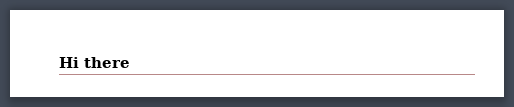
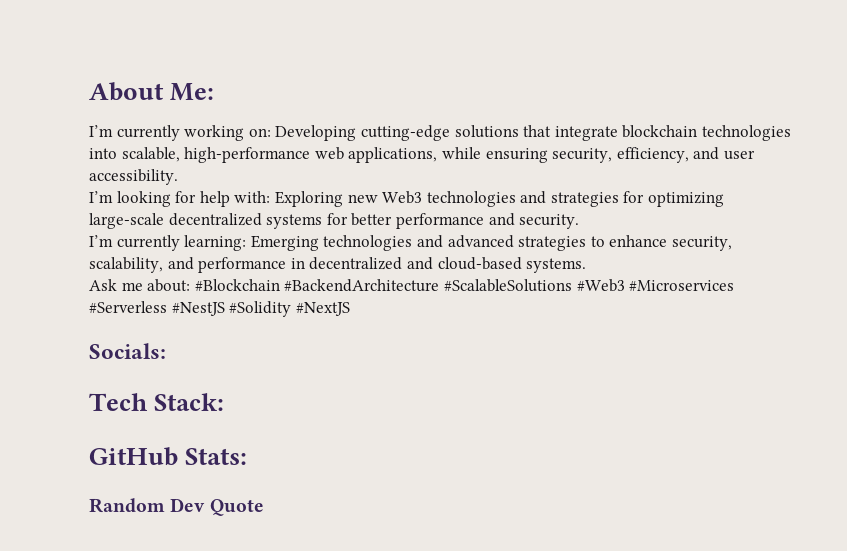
[59,57,130,68] Hi there -> [89,82,215,101] [89,125,791,141] [89,147,755,163] [89,169,178,185] [89,191,725,207] [89,213,580,229] [89,235,732,251] [89,257,587,273] [89,279,735,292] [89,301,350,317] [89,343,166,359] [89,393,225,411] [89,447,248,466] [89,498,264,516] About Me: // I’m currently working on: Developing cutting-edge solutions that integrate blockchain technologies into scalable, high-performance web applications, while ensuring security, efficiency, and user accessibility. // I’m looking for help with: Exploring new Web3 technologies and strategies for optimizing large-scale decentralized systems for better performance and security. // I’m currently learning: Emerging technologies and advanced strategies to enhance security, scalability, and performance in decentralized and cloud-based systems. // Ask me about: #Blockchain #BackendArchitecture #ScalableSolutions #Web3 #Microservices #Serverless #NestJS #Solidity #NextJS // Socials: // Tech Stack: // GitHub Stats: // Random Dev Quote

